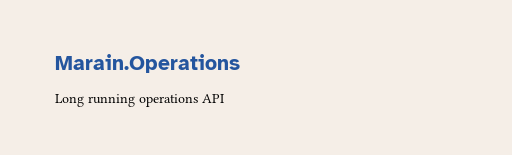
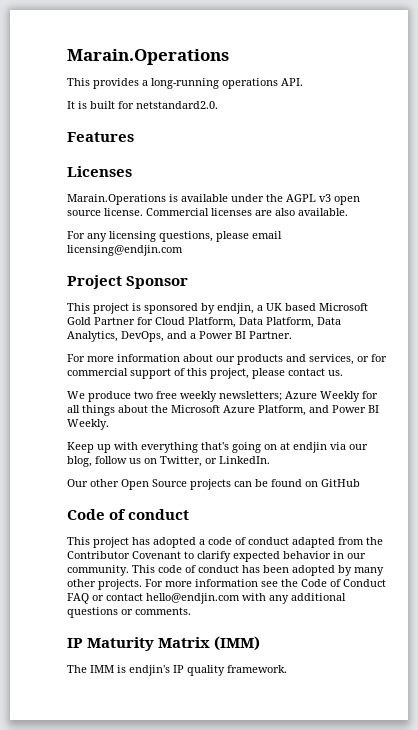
[55,94,224,107] Long running operations API -> [67,78,303,89] [67,101,218,109] [67,132,134,142] [67,166,132,177] [67,194,360,205] [67,208,348,216] [67,231,282,242] [67,245,183,256] [67,275,189,289] [67,303,368,314] [67,317,341,328] [67,331,292,342] [67,354,387,365] [67,368,343,379] [67,391,378,402] [67,405,379,416] [67,419,109,430] [67,442,368,453] [67,456,270,467] [67,479,360,490] [67,509,190,520] [67,537,383,548] [67,551,366,562] [67,565,384,576] [67,579,386,590] [67,593,346,604] [67,607,191,618] [67,636,261,651] [67,665,287,676] This provides a long-running operations API. // It is built for netstandard2.0. // Features // Licenses // Marain.Operations is available under the AGPL v3 open source license. Commercial licenses are also available. // For any licensing questions, please email licensing@endjin.com // Project Sponsor // This project is sponsored by endjin, a UK based Microsoft Gold Partner for Cloud Platform, Data Platform, Data Analytics, DevOps, and a Power BI Partner. // For more information about our products and services, or for commercial support of this project, please contact us. // We produce two free weekly newsletters; Azure Weekly for all things about the Microsoft Azure Platform, and Power BI Weekly. // Keep up with everything that's going on at endjin via our blog, follow us on Twitter, or LinkedIn. // Our other Open Source projects can be found on GitHub // Code of conduct // This project has adopted a code of conduct adapted from the Contributor Covenant to clarify expected behavior in our community. This code of conduct has been adopted by many other projects. For more information see the Code of Conduct FAQ or contact hello@endjin.com with any additional questions or comments. // IP Maturity Matrix (IMM) // The IMM is endjin's IP quality framework.

